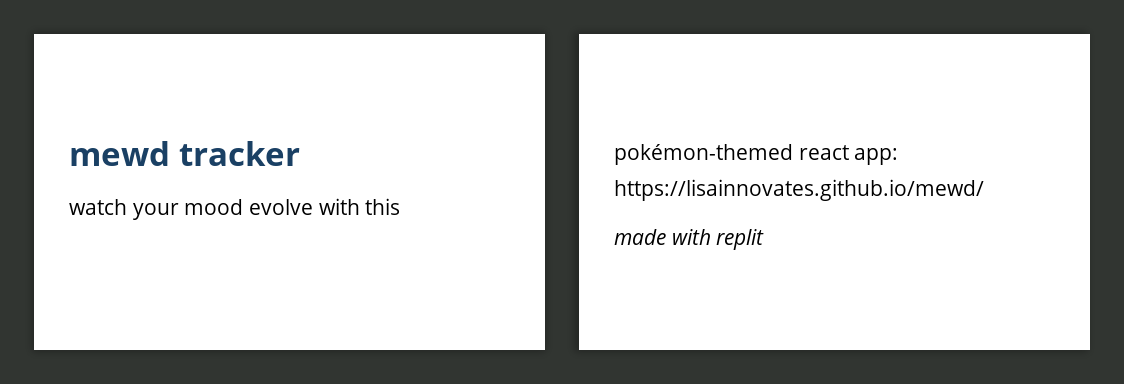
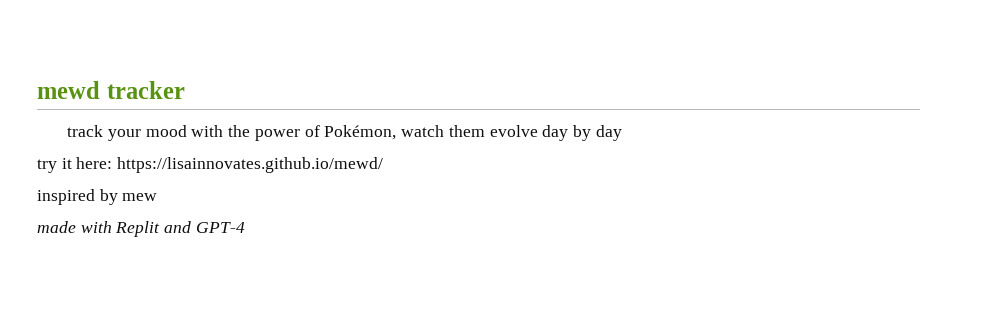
[69,199,127,215] watch -> [67,125,104,137] track
[249,198,401,215] [614,144,899,165] [614,179,984,201] evolve with this pokémon-themed react app: https://lisainnovates.github.io/mewd/ -> [191,125,622,141] [37,157,384,173] [37,189,158,205] with the power of Pokémon, watch them evolve day by day // try it here: https://lisainnovates.github.io/mewd/ // inspired by mew
[716,229,765,250] replit -> [115,221,245,237] Replit and GPT-4

